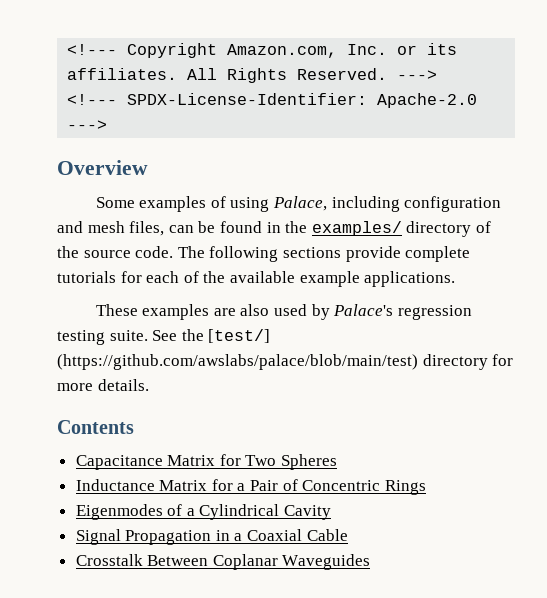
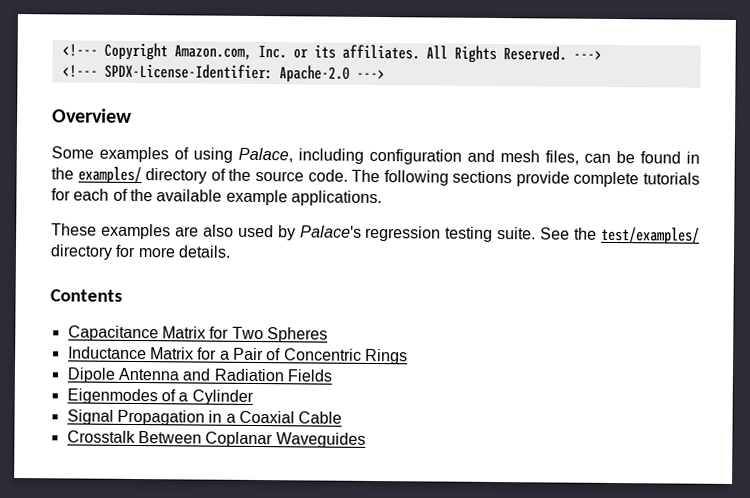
[208,329,271,343] [57,354,418,370] [test/] (https://github.com/awslabs/palace/blob/main/test) -> [601,226,701,245] test/examples/
(426, 487) none -> [66,367,332,383] // Dipole Antenna and Radiation Fields
[199,504,332,520] Cylindrical Cavity -> [191,389,254,405] Cylinder

